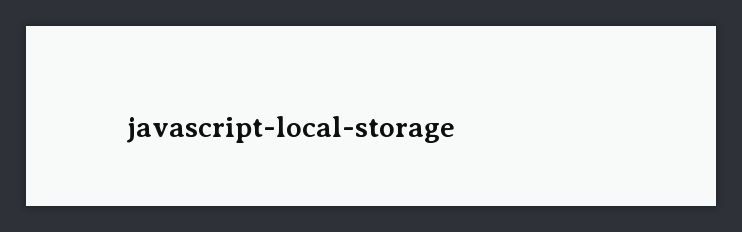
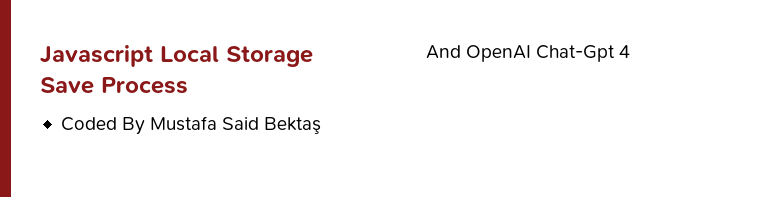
[126,116,455,143] javascript-local-storage -> [40,45,313,67] [40,77,188,94] [60,116,322,135] [425,45,631,62] Javascript Local Storage Save Process // Coded By Mustafa Said Bektaş And OpenAI Chat-Gpt 4

